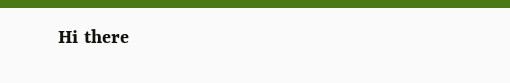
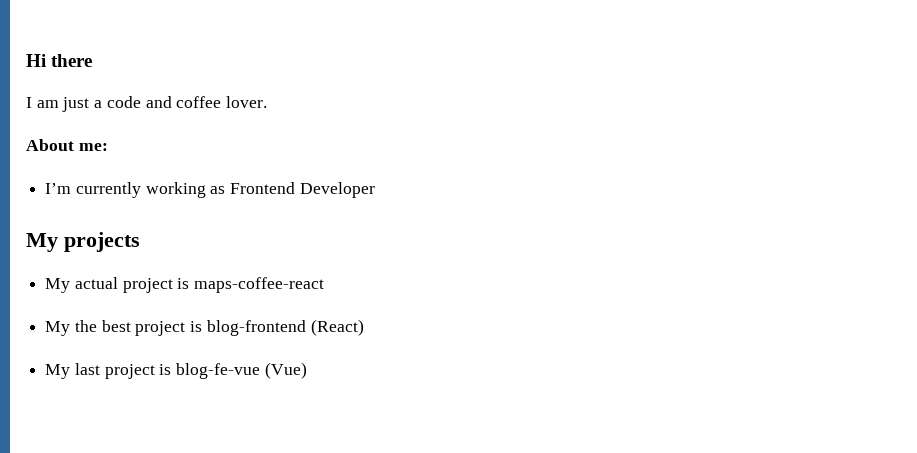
(129, 36) none -> [26,96,268,112] [26,139,108,151] [45,182,375,198] [26,232,140,252] [45,277,325,293] [45,319,364,336] [45,362,307,379] // I am just a code and coffee lover. // About me: // I’m currently working as Frontend Developer // My projects // My actual project is maps-coffee-react // My the best project is blog-frontend (React) // My last project is blog-fe-vue (Vue)

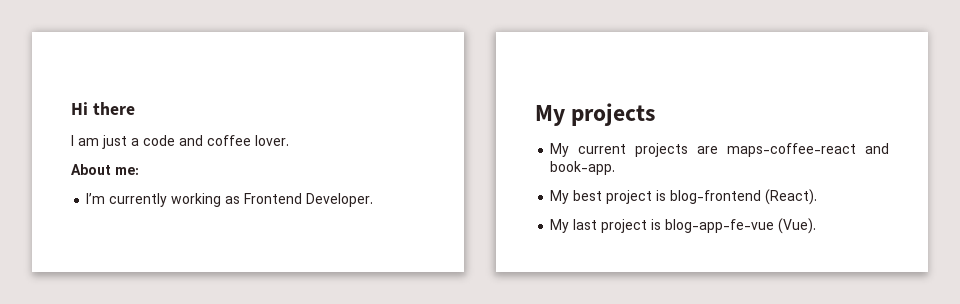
[299,182,375,198] Developer -> [306,193,374,207] Developer.
[74,277,190,293] actual project is -> [578,143,719,157] current projects are
[45,320,97,336] // My the -> [865,143,889,154] [550,161,616,175] [550,190,570,204] and book-app. // My
[310,319,364,336] (React) -> [765,189,818,205] (React).
[176,362,307,379] blog-fe-vue (Vue) -> [665,218,817,234] blog-app-fe-vue (Vue).

